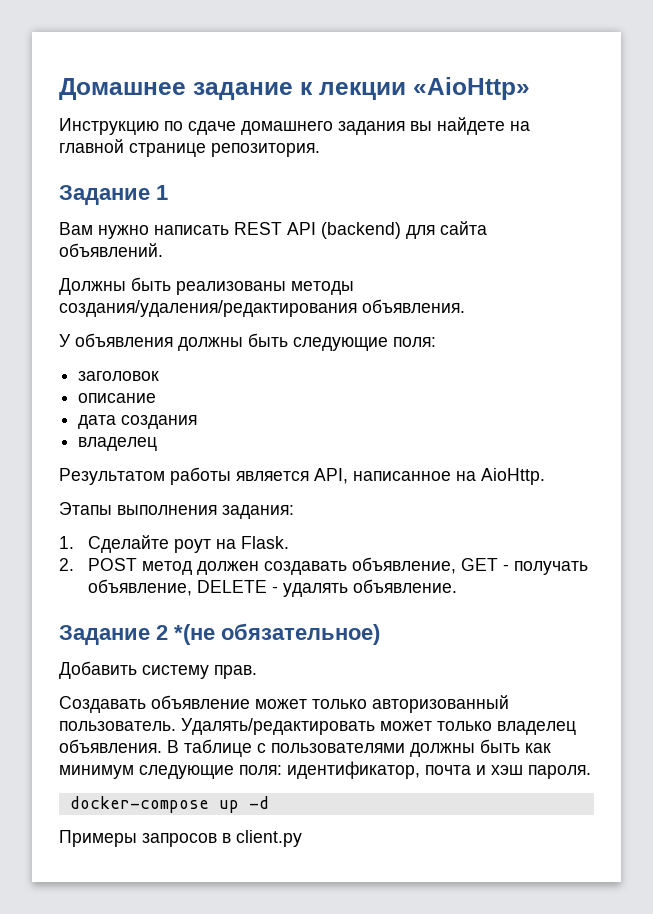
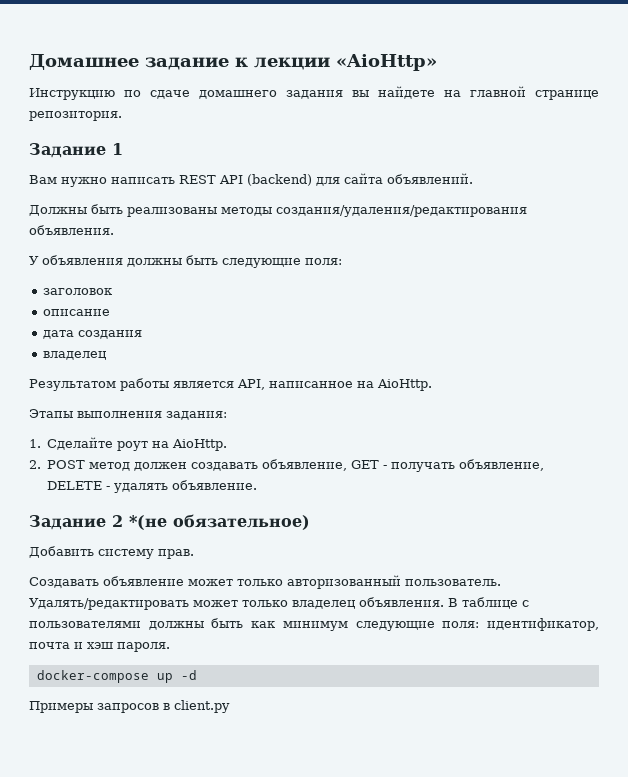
[241,536,290,549] Flask. -> [172,439,228,451] AioHttp.

